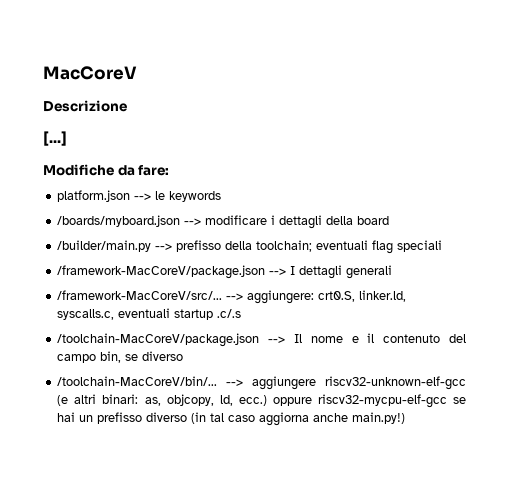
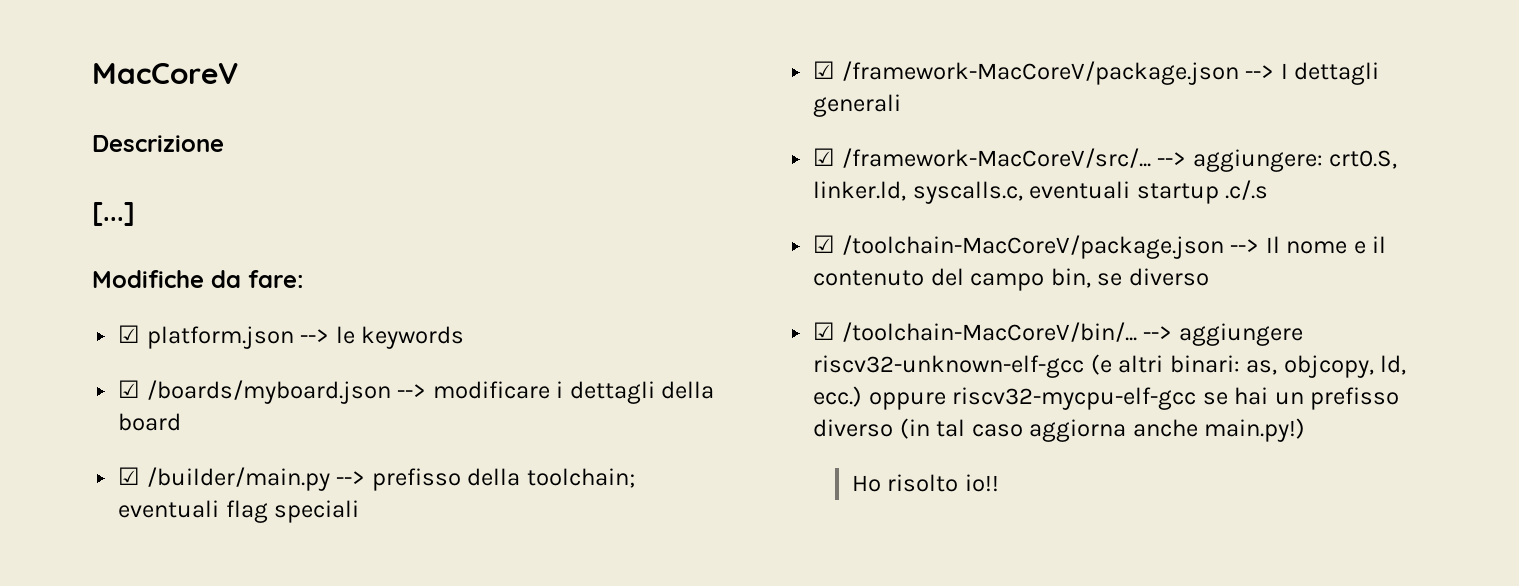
(170, 170) none -> [118,325,141,343] ☑
(222, 196) none -> [118,380,141,398] ☑
(390, 220) none -> [118,467,141,485] ☑
(443, 246) none -> [813,61,836,79] ☑
(393, 272) none -> [813,148,836,166] ☑
(242, 313) none -> [813,235,836,253] ☑
(184, 356) none -> [813,322,836,340] ☑
(406, 418) none -> [851,474,999,492] // Ho risolto io!!

